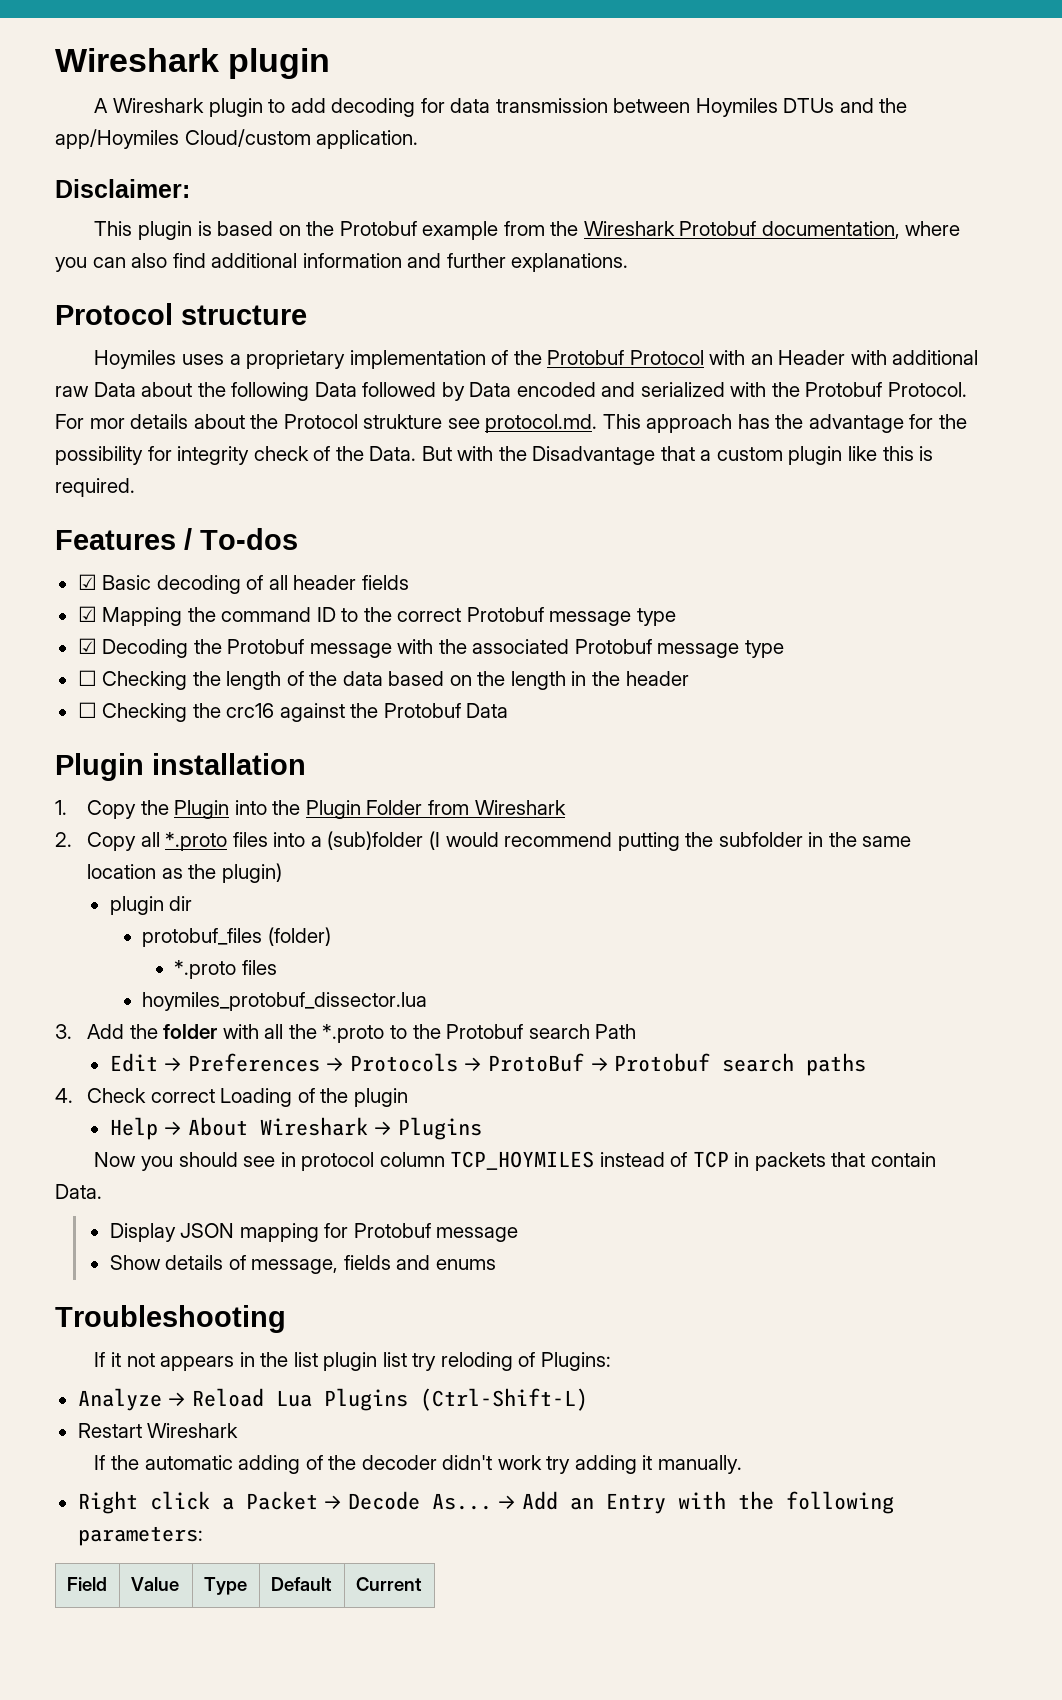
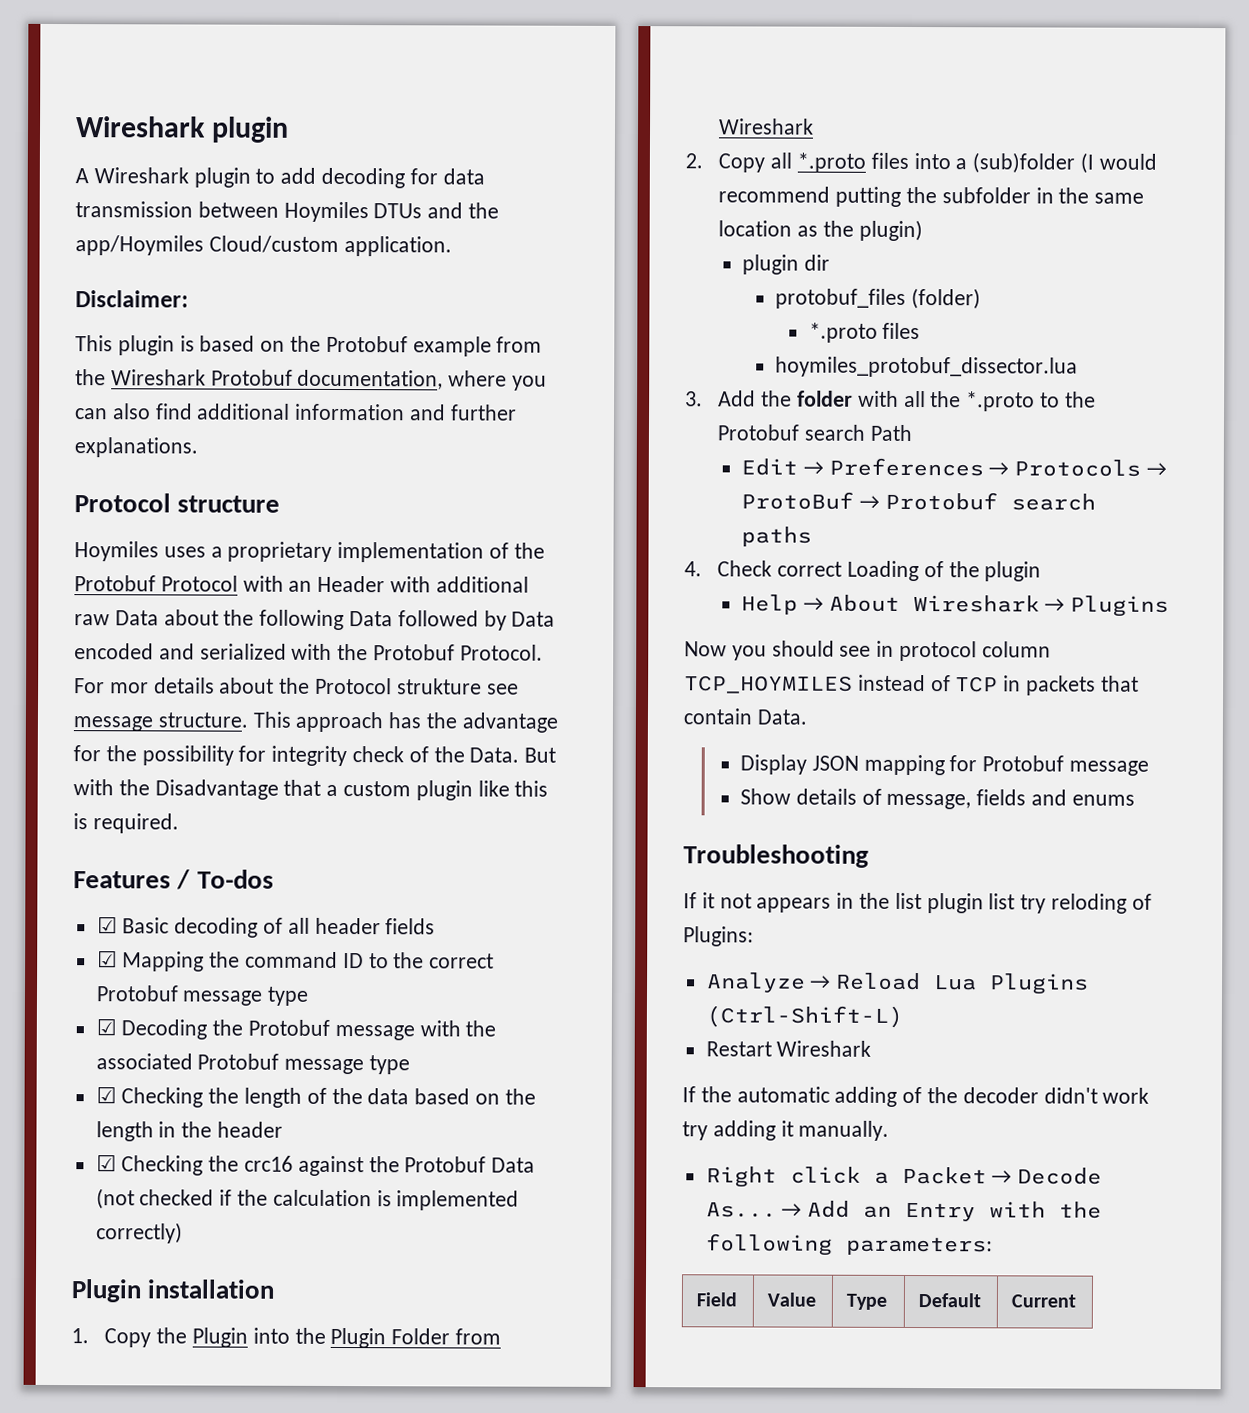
[485,414,598,433] protocol.md. -> [73,712,248,732] message structure.
[77,670,97,686] ☐ -> [95,1086,117,1104] ☑
[77,702,97,718] ☐ -> [95,1154,117,1172] ☑
(509, 710) none -> [95,1188,520,1211] [95,1222,183,1244] (not checked if the calculation is implemented correctly)

